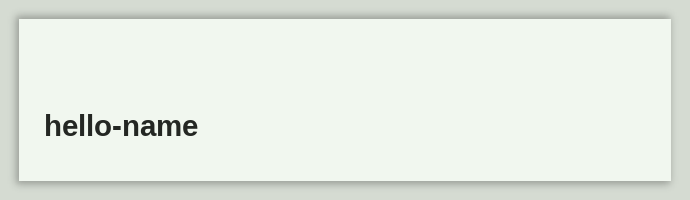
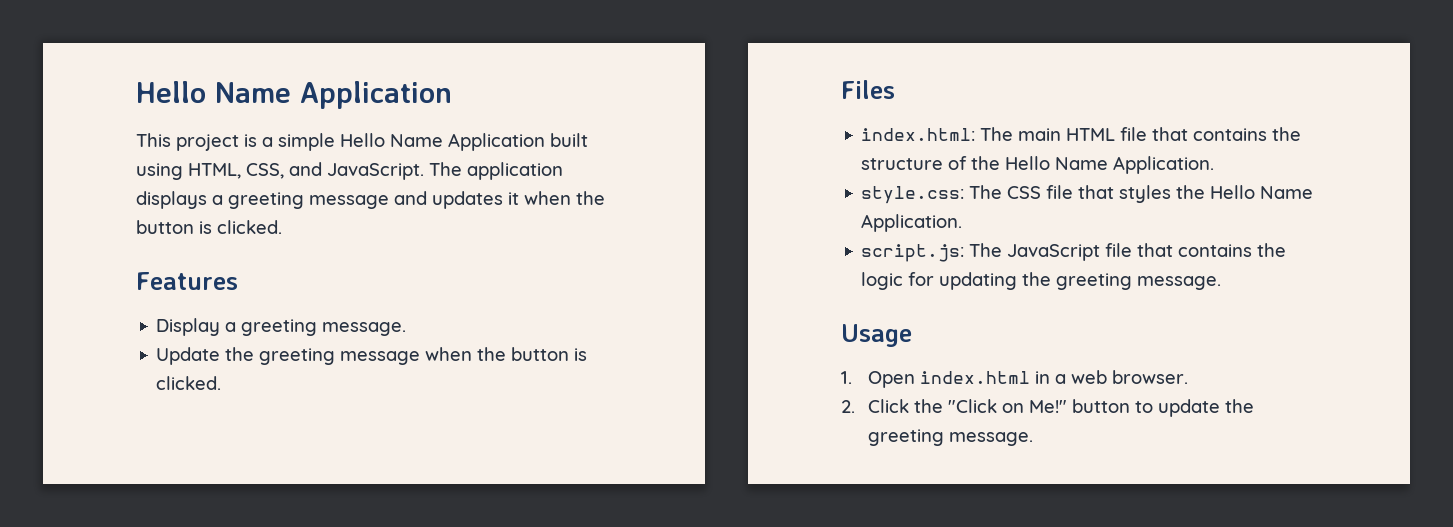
[44,114,198,136] hello-name -> [136,81,452,109] [136,133,588,151] [136,162,563,180] [136,191,605,209] [136,220,282,234] [136,272,238,290] [156,318,407,336] [156,347,588,365] [156,376,222,390] [841,80,895,99] [861,127,1302,141] [861,156,1215,174] [861,185,1314,204] [861,214,963,232] [861,243,1287,262] [861,272,1222,290] [841,324,912,347] [841,370,1189,388] [841,399,1255,417] [868,429,1034,446] Hello Name Application // This project is a simple Hello Name Application built using HTML, CSS, and JavaScript. The application displays a greeting message and updates it when the button is clicked. // Features // Display a greeting message. // Update the greeting message when the button is clicked. // Files // index.html: The main HTML file that contains the structure of the Hello Name Application. // style.css: The CSS file that styles the Hello Name Application. // script.js: The JavaScript file that contains the logic for updating the greeting message. // Usage // 1. Open index.html in a web browser. // 2. Click the "Click on Me!" button to update the greeting message.

